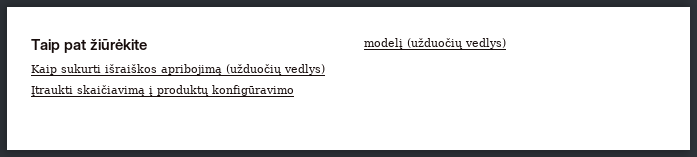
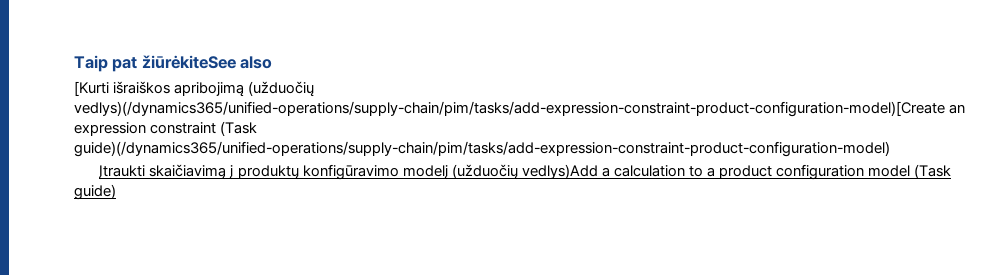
[90,39,148,50] [31,64,325,75] žiūrėkite // Kaip sukurti išraiškos apribojimą (užduočių vedlys) -> [141,55,273,69] [74,81,315,97] [74,101,966,117] [74,121,258,136] [74,141,890,157] žiūrėkiteSee also // [Kurti išraiškos apribojimą (užduočių vedlys)(/dynamics365/unified-operations/supply-chain/pim/tasks/add-expression-constraint-product-configuration-model)[Create an expression constraint (Task guide)(/dynamics365/unified-operations/supply-chain/pim/tasks/add-expression-constraint-product-configuration-model)
[465,38,506,49] vedlys) -> [521,164,952,180] [74,184,116,200] vedlys)Add a calculation to a product configuration model (Task guide)

